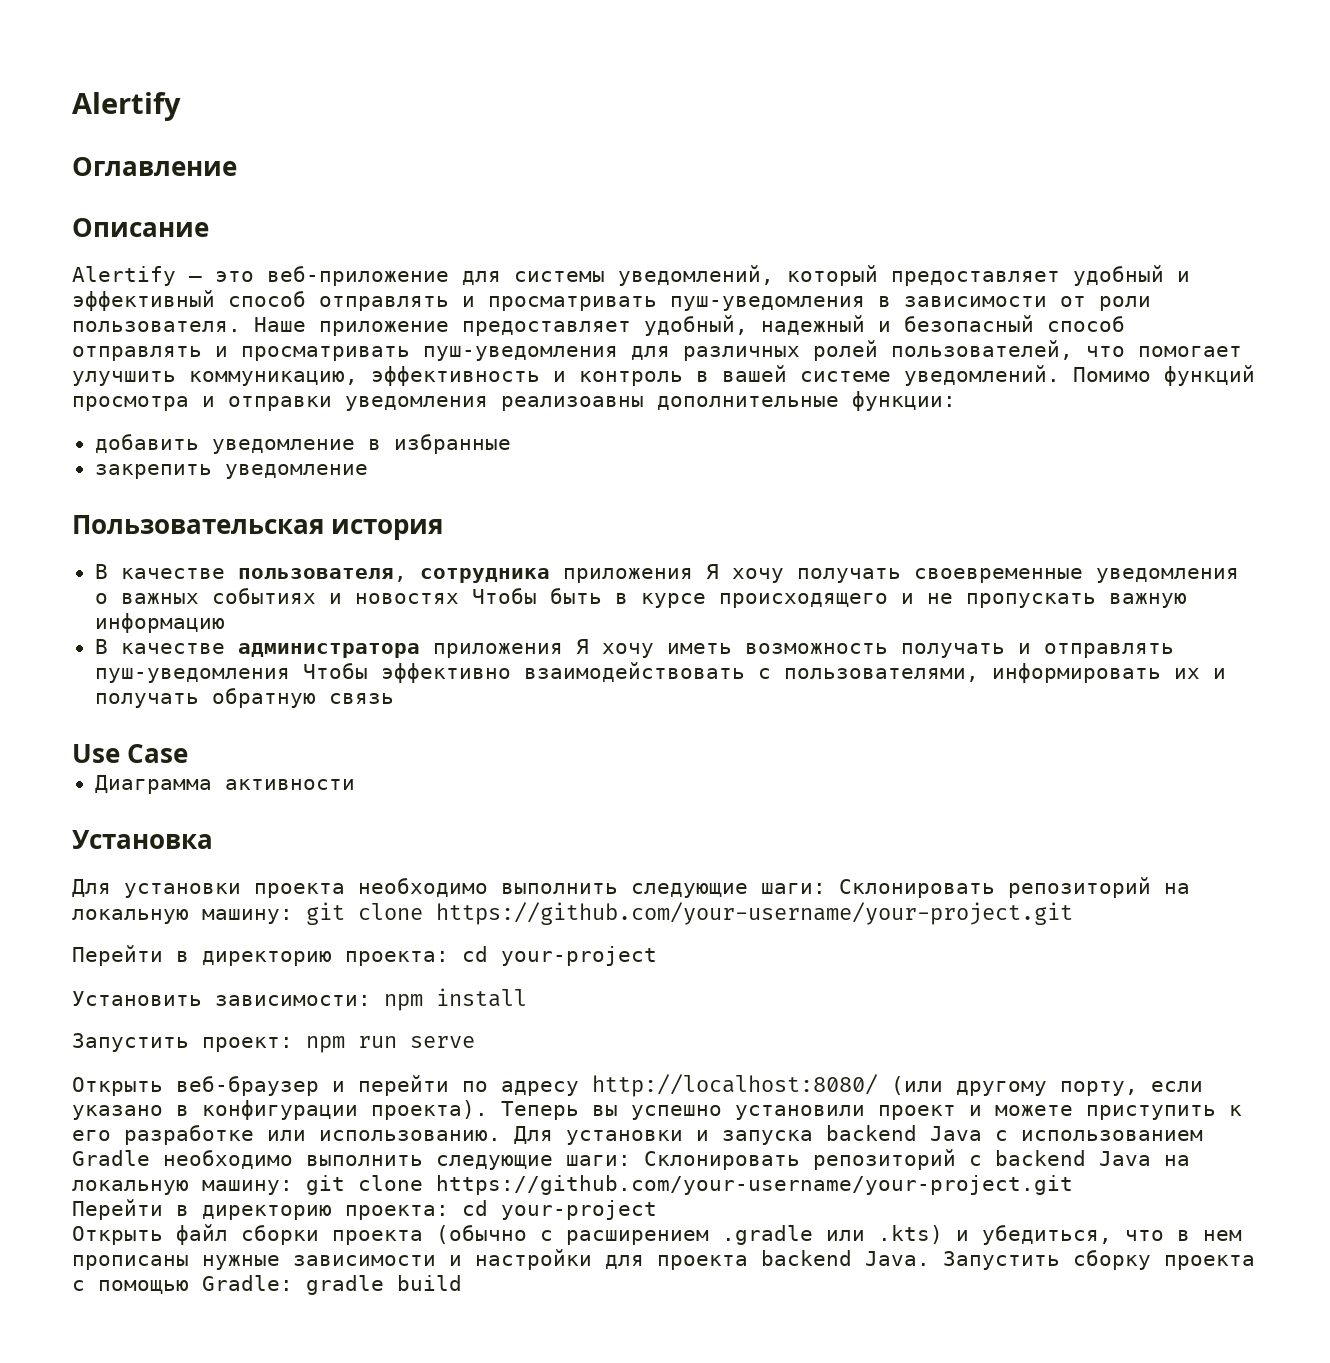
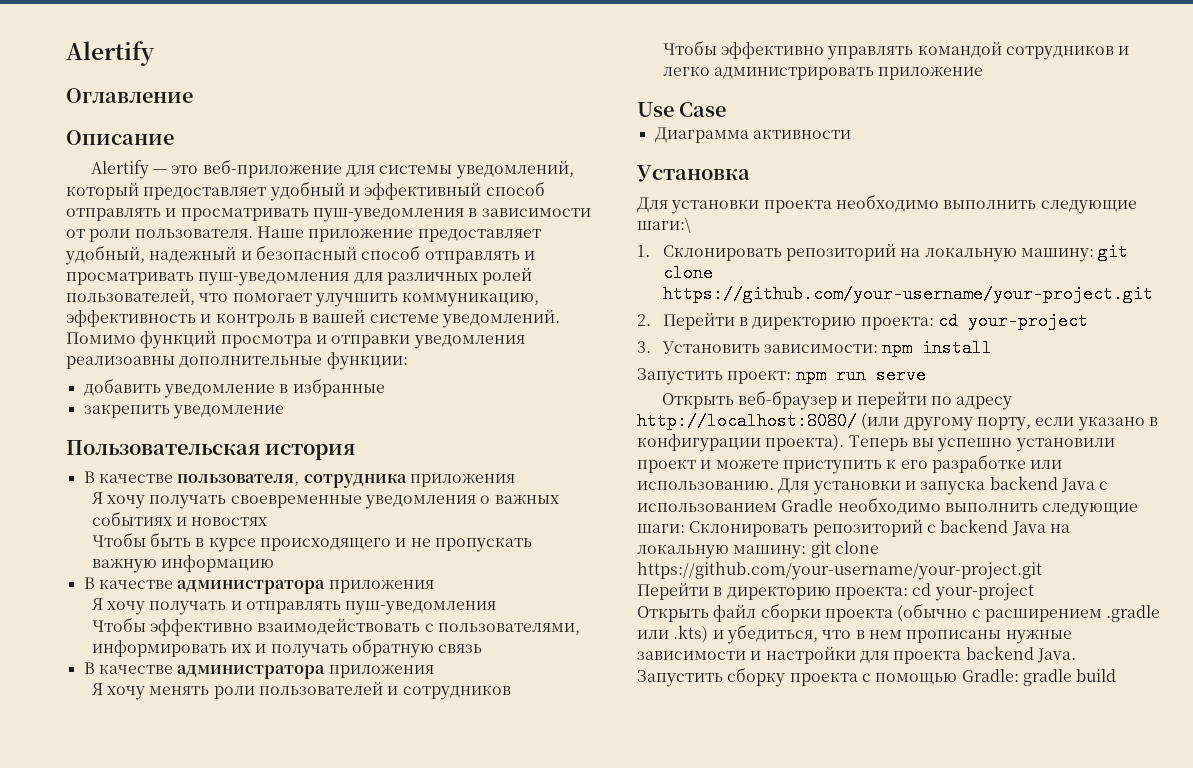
(693, 575) none -> (515, 480) //
(459, 598) none -> (268, 521) //
[575,639,888,658] Я хочу иметь возможность -> [91,598,146,615] // Я хочу
(290, 675) none -> (497, 608) //
(394, 698) none -> [83,662,434,679] [91,681,511,700] [662,40,1130,60] [662,66,984,80] // В качестве администратора приложения // Я хочу менять роли пользователей и сотрудников // Чтобы эффективно управлять командой сотрудников и легко администрировать приложение
[761,883,826,894] шаги: -> [637,217,691,233] [637,245,650,257] шаги:\ // 1.
[72,945,657,966] Перейти в директорию проекта: cd your-project // -> [637,312,1089,330] [637,341,651,353] 2. Перейти в директорию проекта: cd your-project // 3.

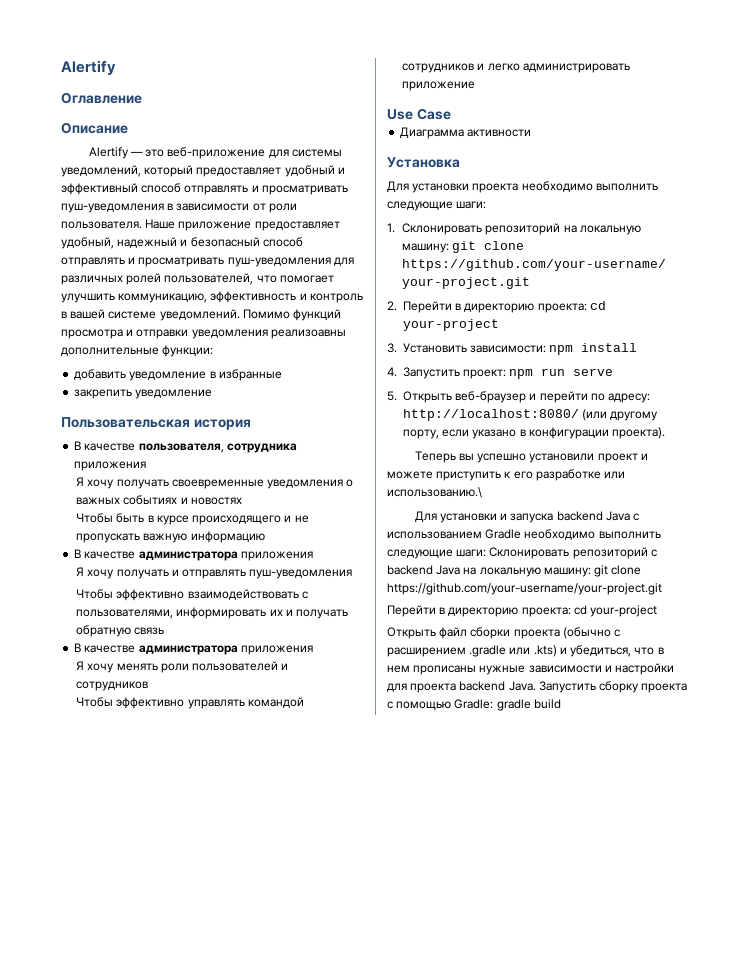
[637,217,691,233] шаги:\ -> [456,201,487,209] шаги:
(993, 348) none -> [387,367,397,377] 4.
(926, 375) none -> [387,391,397,401] 5.
[956,396,1013,410] адресу -> [608,393,651,403] адресу:
(845, 442) none -> (666, 433) //
[637,481,774,490] использованию. -> [387,487,482,498] использованию.\ //

